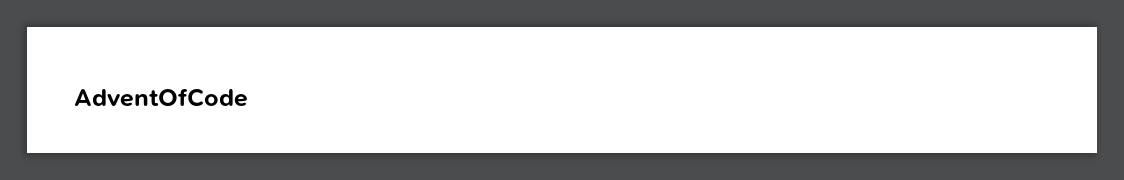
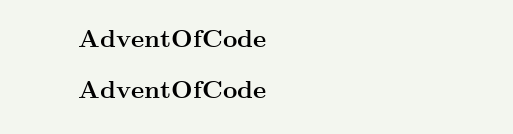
[74,88,248,107] AdventOfCode -> [78,30,266,47] [78,81,266,98] AdventOfCode // AdventOfCode

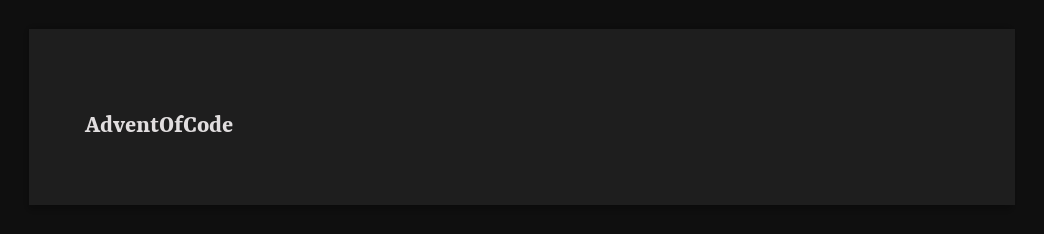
[78,30,266,47] [78,81,266,98] AdventOfCode // AdventOfCode -> [84,115,233,132] AdventOfCode

